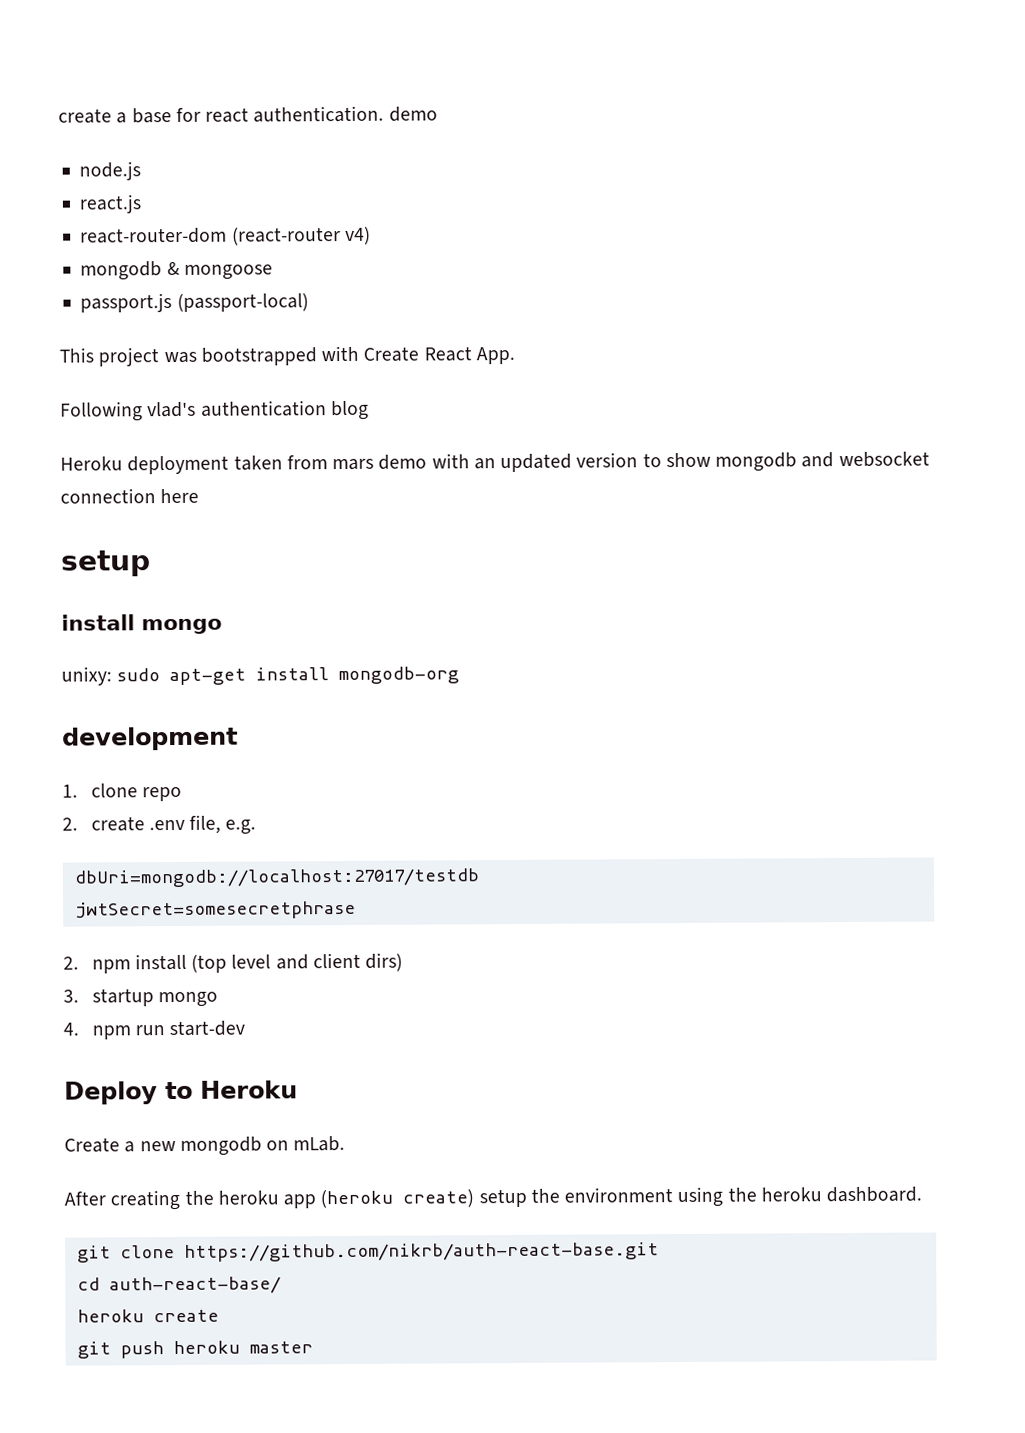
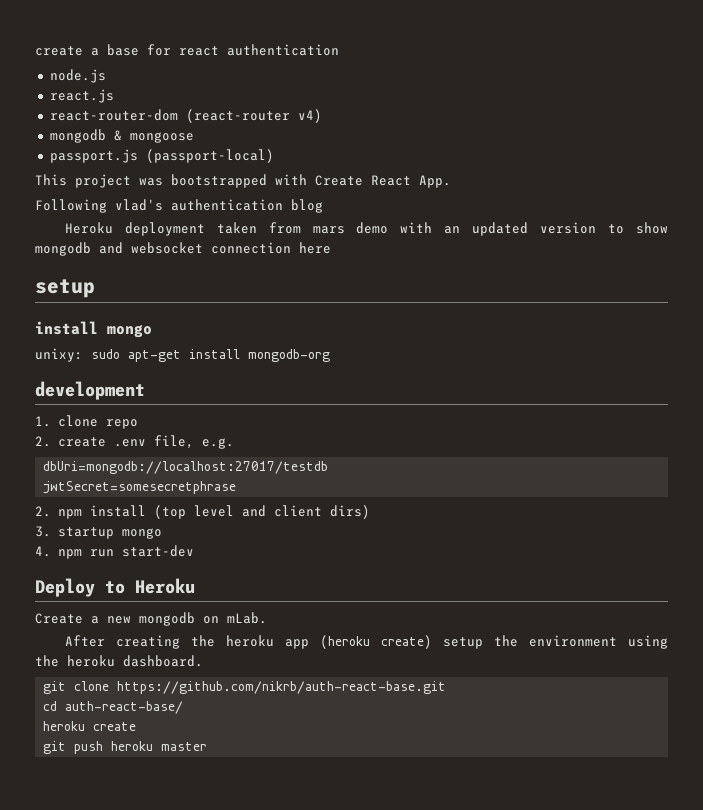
[253,105,438,123] authentication. demo -> [227,44,339,56] authentication

